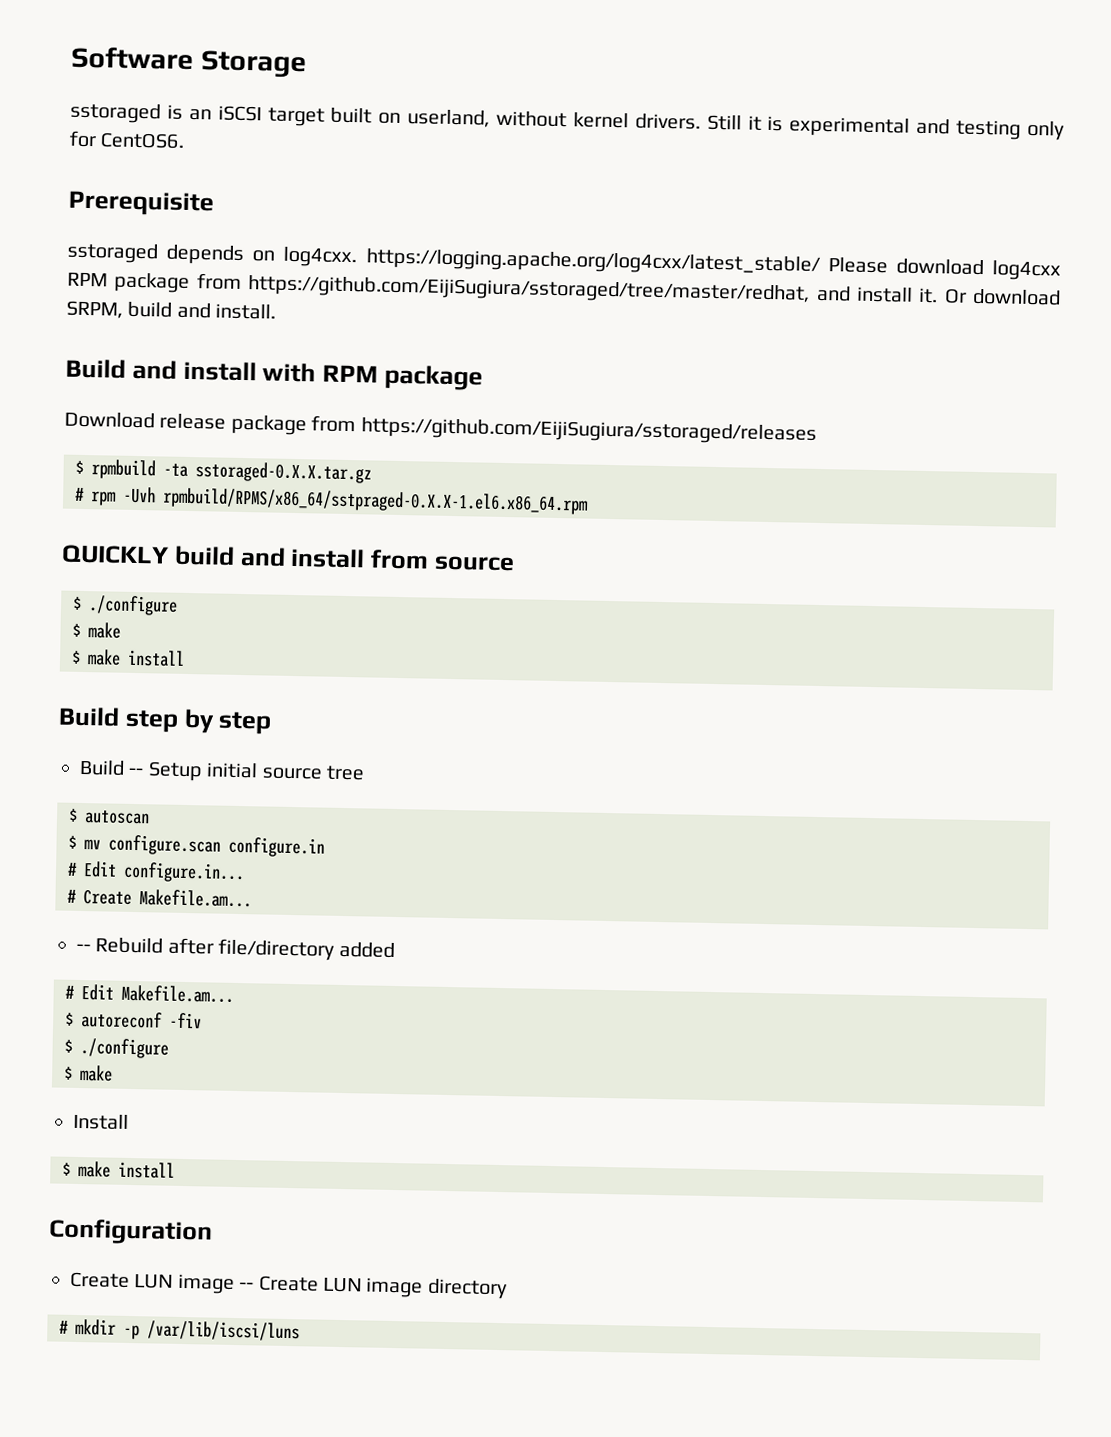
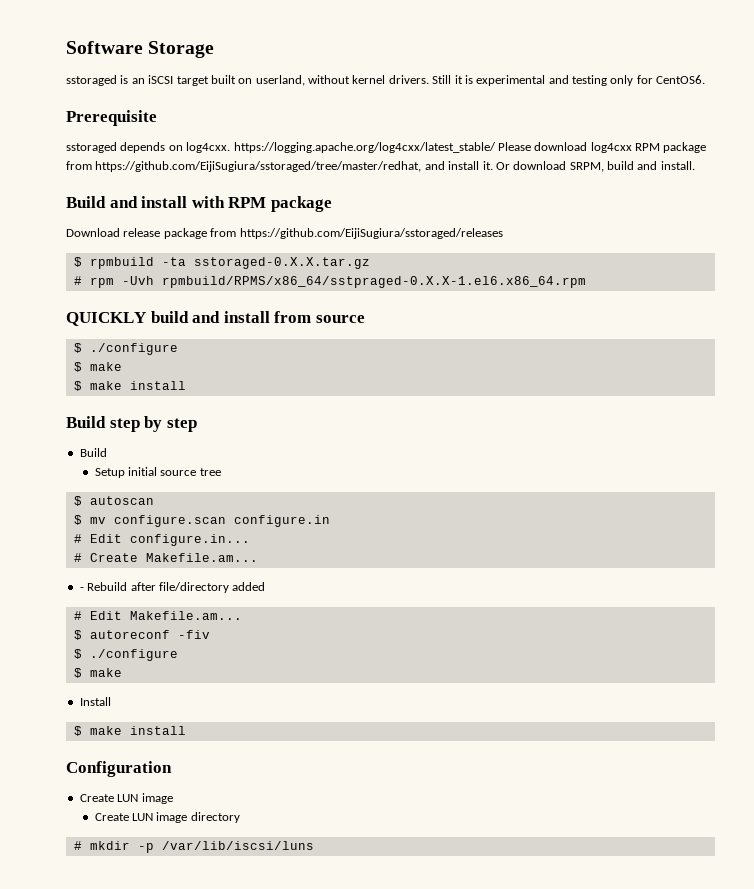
[128,767,144,776] -- -> (107, 452) //
[76,943,91,952] -- -> [79,587,84,591] -
[239,1282,255,1290] -- -> (173, 798) //

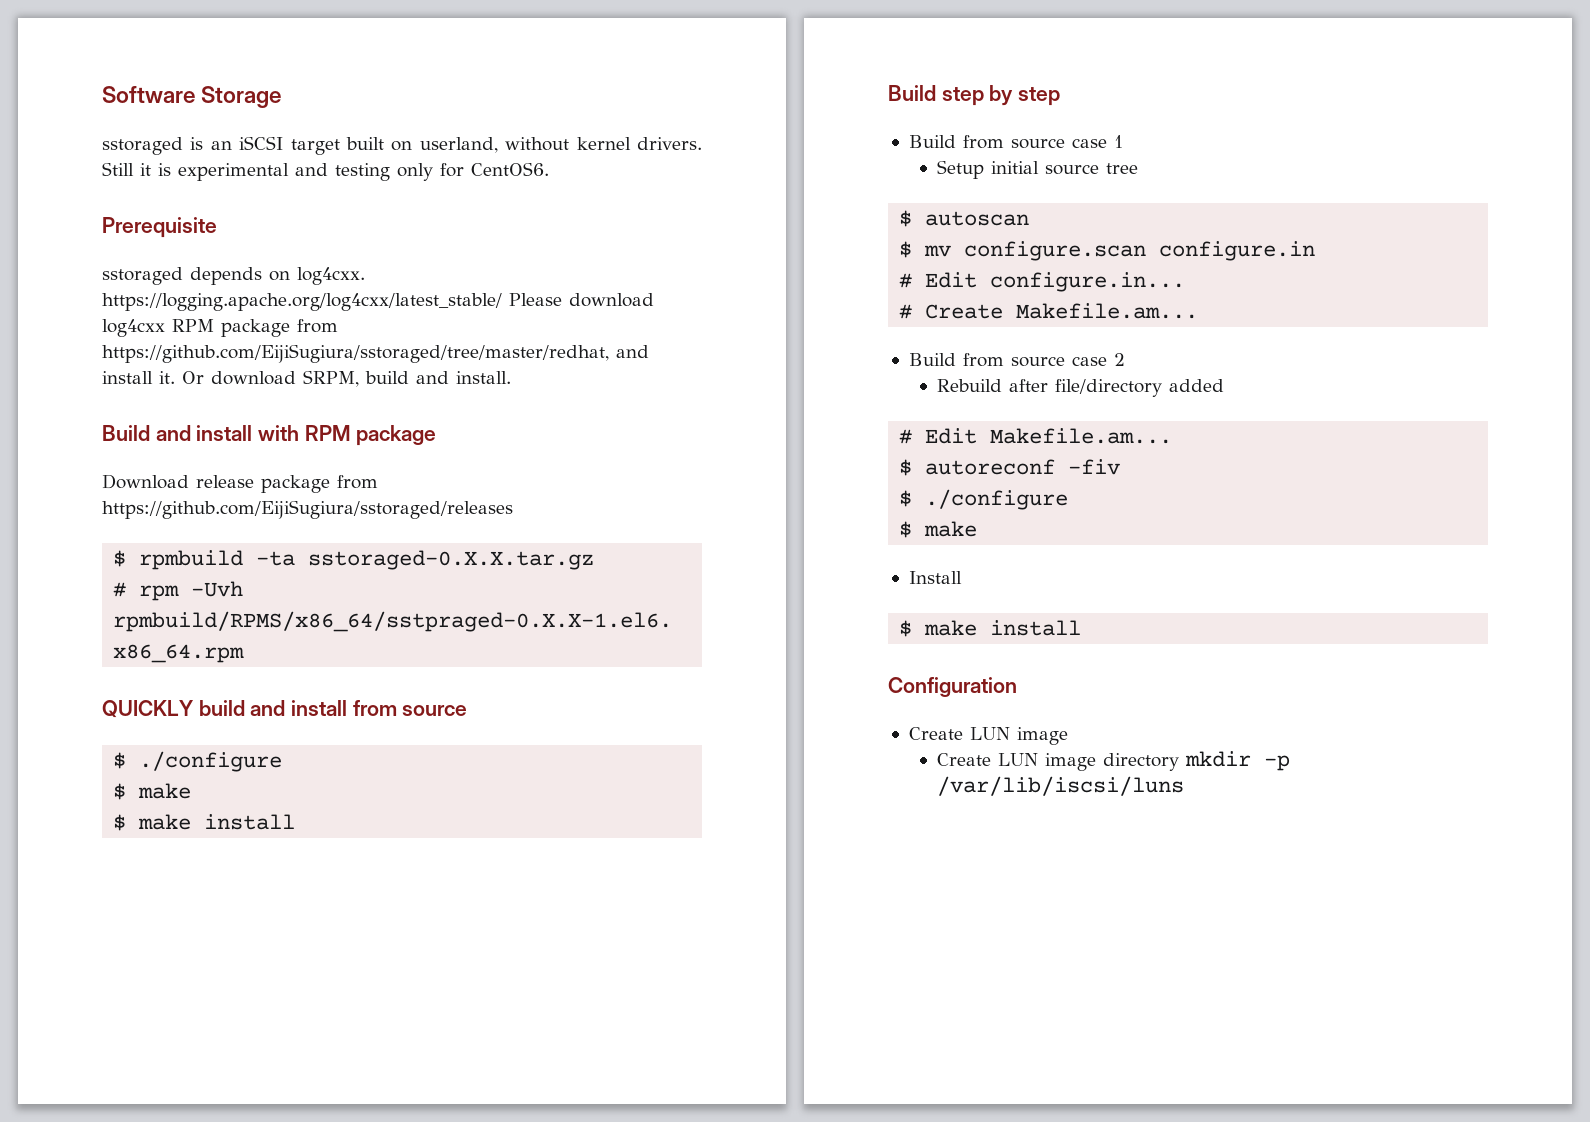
(107, 452) none -> [962,135,1123,149] from source case 1
[79,587,84,591] - -> [908,353,1125,367] Build from source case 2 //
[73,841,82,850] // # -> (1180, 762) none

